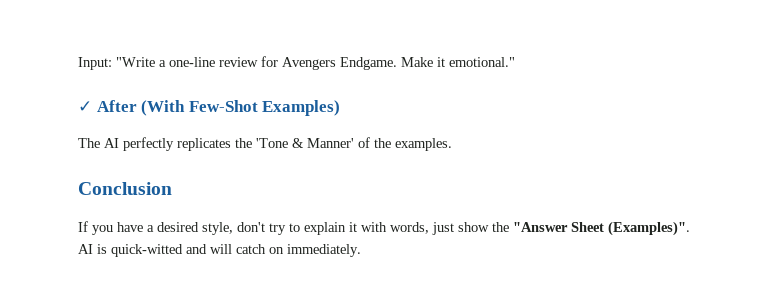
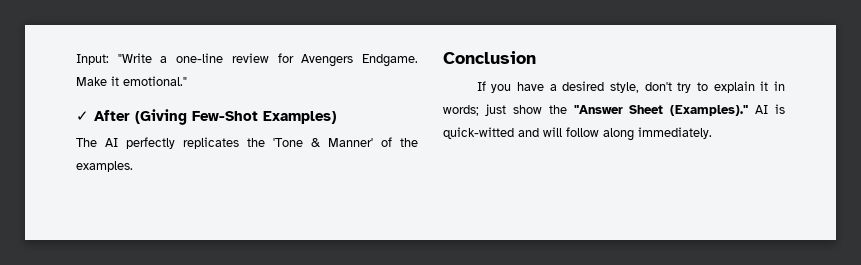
[141,100,186,116] (With -> [135,109,187,125] (Giving
[361,222,429,234] with words, -> [774,81,785,91] [443,105,479,116] in words;
[608,221,690,236] (Examples)". -> [670,105,749,116] (Examples)."
[236,244,284,254] catch on -> [566,127,634,141] follow along

